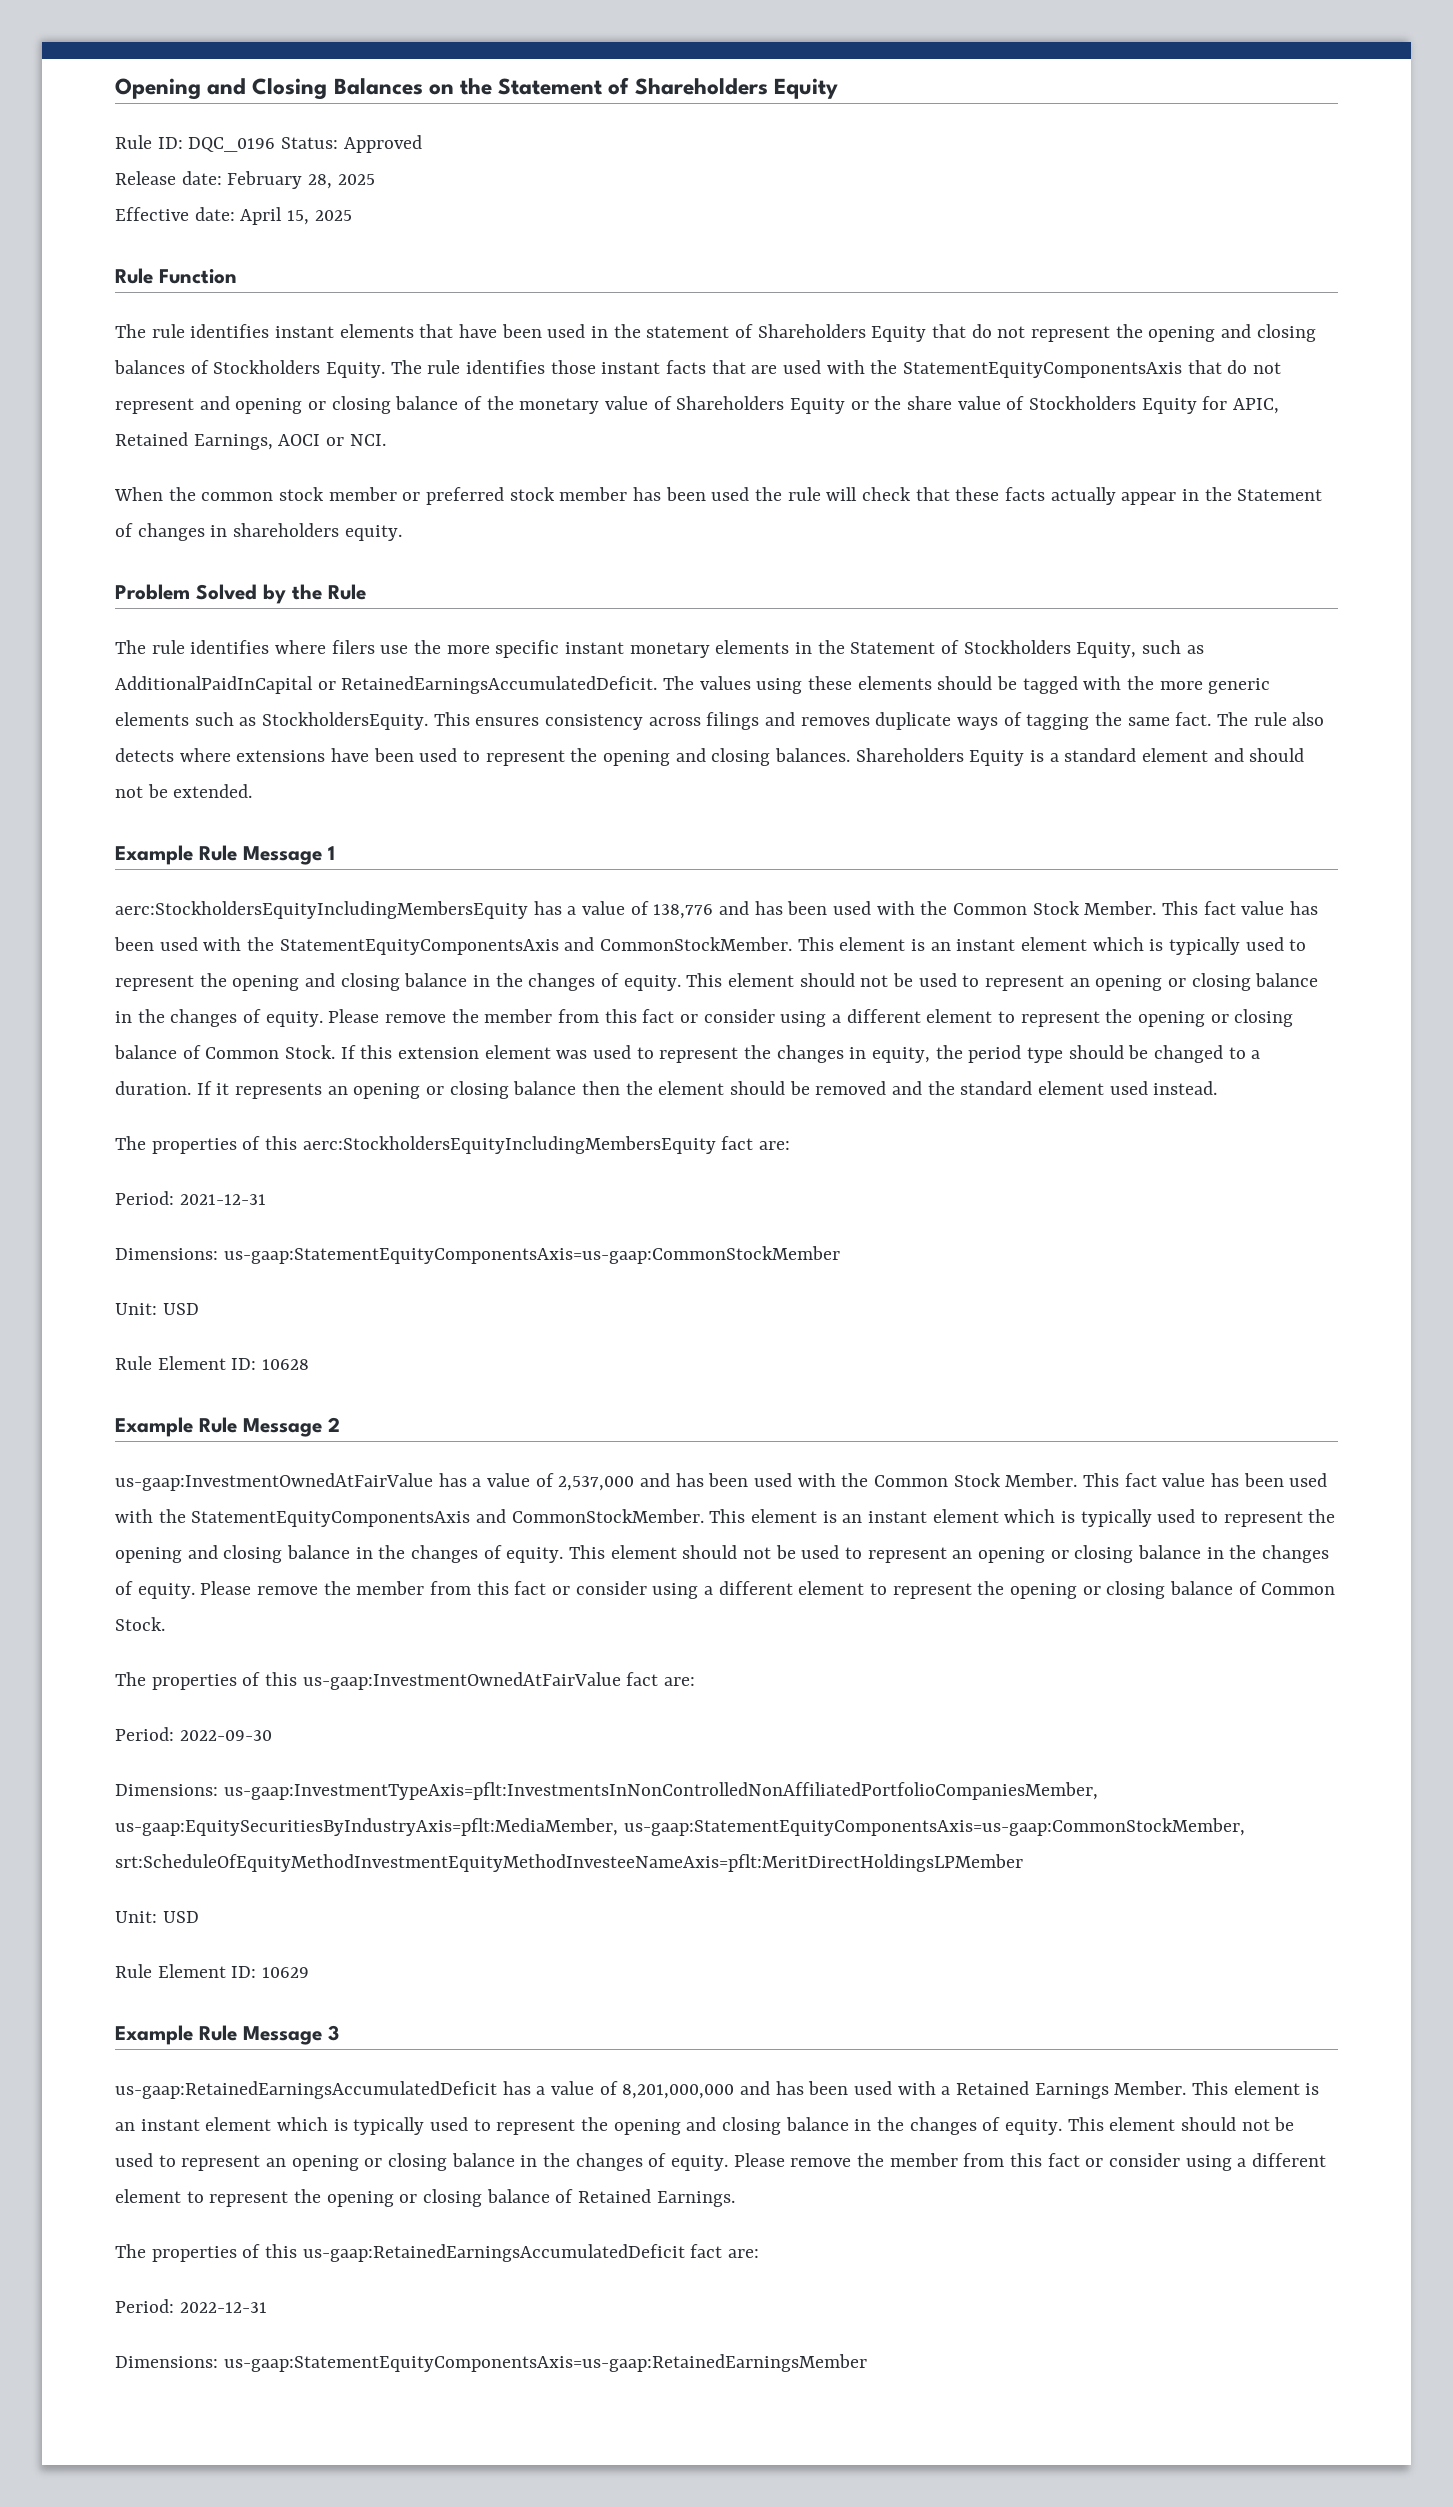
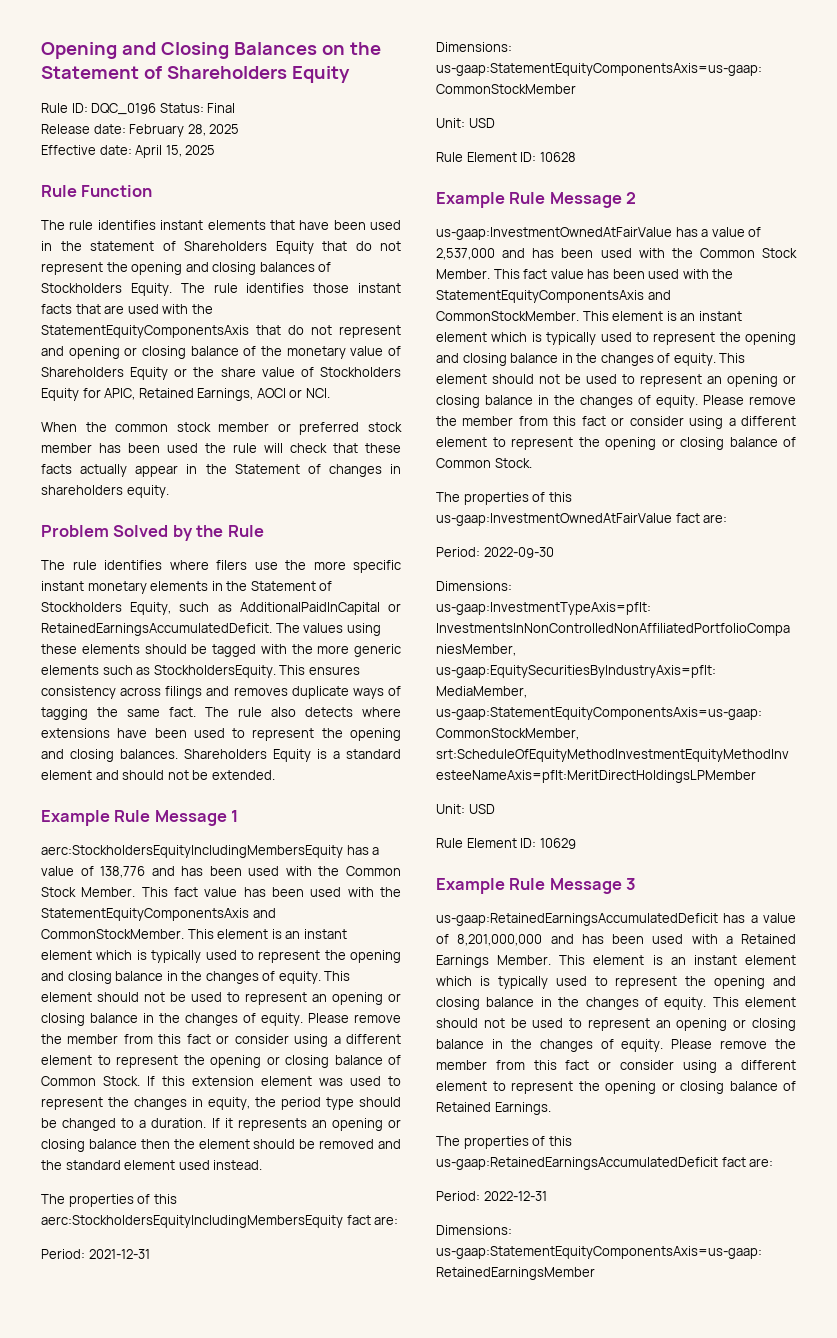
[343,135,422,153] Approved -> [207,103,236,113] Final

